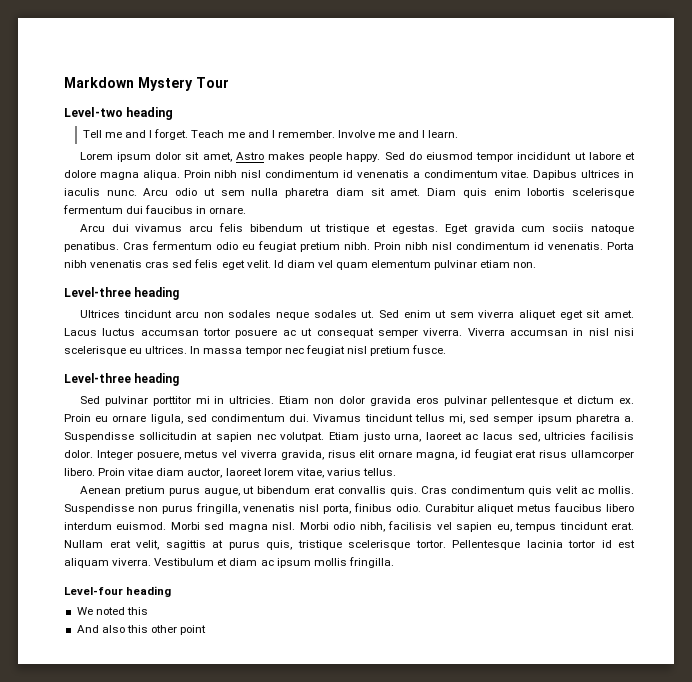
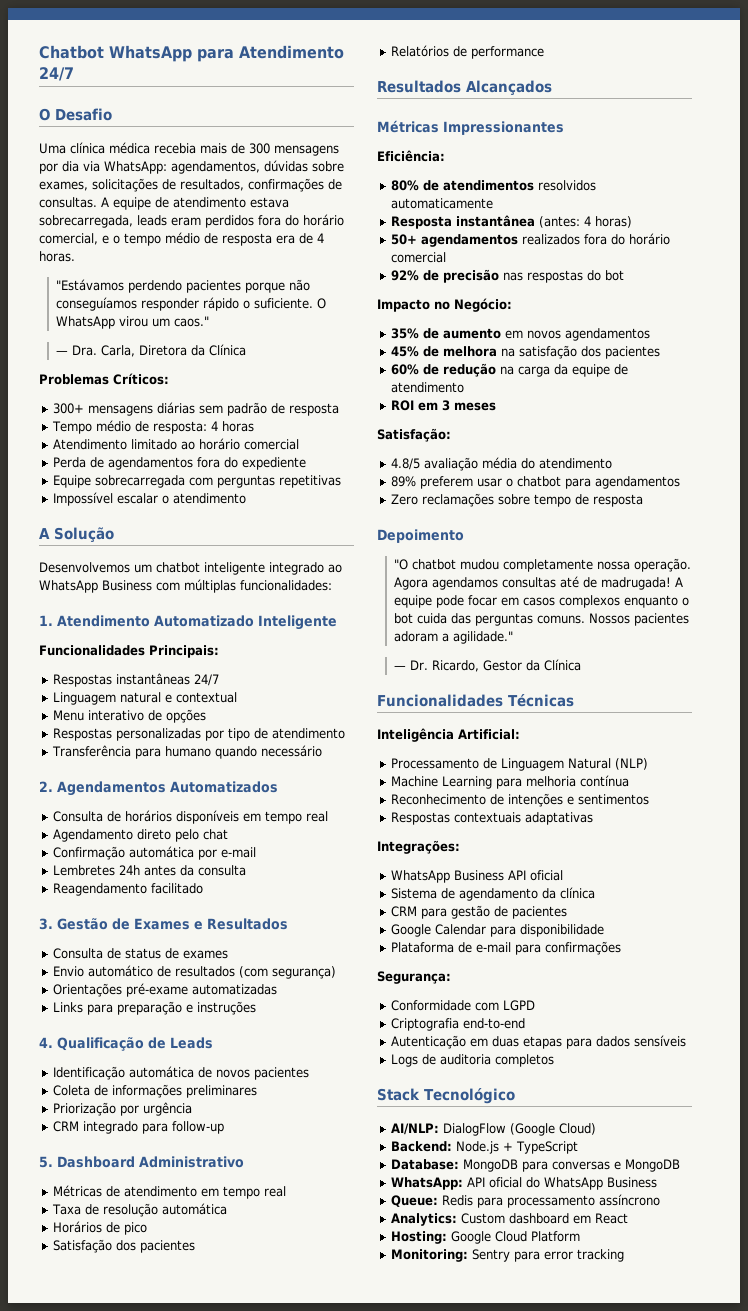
[64,77,229,91] [64,107,174,120] [82,129,459,140] [79,152,635,162] [64,170,634,180] [64,188,634,198] [63,205,247,214] [79,223,634,234] [64,241,634,252] [64,259,537,270] [64,287,180,300] [79,310,634,320] [64,328,634,338] [64,345,447,356] [64,373,180,386] [79,396,634,406] [64,414,634,424] [64,431,635,442] [64,449,635,460] [64,468,396,478] [79,486,634,496] [64,503,634,514] [64,521,634,532] [64,540,635,550] [64,557,394,568] [64,586,172,597] [76,607,148,615] [76,625,207,635] Markdown Mystery Tour // Level-two heading // Tell me and I forget. Teach me and I remember. Involve me and I learn. // Lorem ipsum dolor sit amet, Astro makes people happy. Sed do eiusmod tempor incididunt ut labore et dolore magna aliqua. Proin nibh nisl condimentum id venenatis a condimentum vitae. Dapibus ultrices in iaculis nunc. Arcu odio ut sem nulla pharetra diam sit amet. Diam quis enim lobortis scelerisque fermentum dui faucibus in ornare. // Arcu dui vivamus arcu felis bibendum ut tristique et egestas. Eget gravida cum sociis natoque penatibus. Cras fermentum odio eu feugiat pretium nibh. Proin nibh nisl condimentum id venenatis. Porta nibh venenatis cras sed felis eget velit. Id diam vel quam elementum pulvinar etiam non. // Level-three heading // Ultrices tincidunt arcu non sodales neque sodales ut. Sed enim ut sem viverra aliquet eget sit amet. Lacus luctus accumsan tortor posuere ac ut consequat semper viverra. Viverra accumsan in nisl nisi scelerisque eu ultrices. In massa tempor nec feugiat nisl pretium fusce. // Level-three heading // Sed pulvinar porttitor mi in ultricies. Etiam non dolor gravida eros pulvinar pellentesque et dictum ex. Proin eu ornare ligula, sed condimentum dui. Vivamus tincidunt tellus mi, sed semper ipsum pharetra a. Suspendisse sollicitudin at sapien nec volutpat. Etiam justo urna, laoreet ac lacus sed, ultricies facilisis dolor. Integer posuere, metus vel viverra gravida, risus elit ornare magna, id feugiat erat risus ullamcorper libero. Proin vitae diam auctor, laoreet lorem vitae, varius tellus. // Aenean pretium purus augue, ut bibendum erat convallis quis. Cras condimentum quis velit ac mollis. Suspendisse non purus fringilla, venenatis nisl porta, finibus odio. Curabitur aliquet metus faucibus libero interdum euismod. Morbi sed magna nisl. Morbi odio nibh, facilisis vel sapien eu, tempus tincidunt erat. Nullam erat velit, sagittis at purus quis, tristique scelerisque tortor. Pellentesque lacinia tortor id est aliquam viverra. Vestibulum et diam ac ipsum mollis fringilla. // Level-four heading // We noted this // And also this other point -> [39,45,344,62] [39,67,74,81] [39,108,112,121] [39,142,339,156] [39,160,344,174] [39,178,342,192] [39,197,289,210] [39,214,344,228] [39,232,324,246] [39,251,75,262] [55,279,310,293] [55,297,326,311] [55,316,209,329] [55,344,246,357] [39,373,169,385] [53,402,340,416] [52,420,255,434] [53,438,300,450] [53,457,307,470] [53,475,342,488] [53,492,247,506] [39,527,114,542] [39,562,342,575] [39,579,332,593] [39,615,337,630] [39,645,219,658] [53,673,220,687] [53,692,238,705] [53,709,207,723] [53,728,346,741] [52,745,323,759] [39,781,278,796] [53,810,329,824] [53,829,229,842] [53,846,257,860] [53,865,247,876] [53,883,204,896] [39,918,288,930] [53,948,229,959] [53,965,337,979] [53,983,278,997] [53,1001,257,1015] [39,1037,213,1051] [53,1066,310,1080] [53,1084,258,1098] [53,1102,193,1116] [53,1121,225,1134] [39,1156,244,1168] [53,1185,287,1199] [52,1203,228,1217] [53,1221,148,1235] [53,1239,196,1253] [391,45,545,59] [377,80,552,95] [377,120,564,135] [377,150,445,162] [391,180,597,191] [391,198,494,209] [391,215,633,229] [391,233,671,247] [391,252,447,263] [391,269,625,283] [377,298,512,312] [391,328,651,341] [391,345,661,359] [391,363,629,377] [391,382,465,393] [391,400,497,411] [377,428,451,442] [391,457,613,471] [391,476,681,489] [391,493,644,507] [377,529,464,543] [393,558,691,572] [393,576,683,590] [393,595,689,608] [393,613,689,626] [393,631,513,644] [393,659,581,672] [377,694,574,707] [377,728,520,742] [391,758,649,771] [391,775,630,789] [391,793,650,807] [391,812,594,825] [377,840,460,854] [391,870,564,883] [391,887,596,901] [391,905,568,919] [391,924,605,937] [391,941,622,955] [377,971,451,984] [391,1000,536,1011] [391,1018,526,1031] [391,1035,687,1049] [391,1054,555,1067] [377,1088,515,1104] [391,1123,597,1136] [391,1141,579,1154] [391,1159,681,1172] [391,1177,658,1190] [391,1194,661,1208] [391,1213,629,1226] [391,1231,581,1244] [391,1249,625,1262] Chatbot WhatsApp para Atendimento 24/7 // O Desafio // Uma clínica médica recebia mais de 300 mensagens por dia via WhatsApp: agendamentos, dúvidas sobre exames, solicitações de resultados, confirmações de consultas. A equipe de atendimento estava sobrecarregada, leads eram perdidos fora do horário comercial, e o tempo médio de resposta era de 4 horas. // "Estávamos perdendo pacientes porque não conseguíamos responder rápido o suficiente. O WhatsApp virou um caos." // — Dra. Carla, Diretora da Clínica // Problemas Críticos: // 300+ mensagens diárias sem padrão de resposta // Tempo médio de resposta: 4 horas // Atendimento limitado ao horário comercial // Perda de agendamentos fora do expediente // Equipe sobrecarregada com perguntas repetitivas // Impossível escalar o atendimento // A Solução // Desenvolvemos um chatbot inteligente integrado ao WhatsApp Business com múltiplas funcionalidades: // 1. Atendimento Automatizado Inteligente // Funcionalidades Principais: // Respostas instantâneas 24/7 // Linguagem natural e contextual // Menu interativo de opções // Respostas personalizadas por tipo de atendimento // Transferência para humano quando necessário // 2. Agendamentos Automatizados // Consulta de horários disponíveis em tempo real // Agendamento direto pelo chat // Confirmação automática por e-mail // Lembretes 24h antes da consulta // Reagendamento facilitado // 3. Gestão de Exames e Resultados // Consulta de status de exames // Envio automático de resultados (com segurança) // Orientações pré-exame automatizadas // Links para preparação e instruções // 4. Qualificação de Leads // Identificação automática de novos pacientes // Coleta de informações preliminares // Priorização por urgência // CRM integrado para follow-up // 5. Dashboard Administrativo // Métricas de atendimento em tempo real // Taxa de resolução automática // Horários de pico // Satisfação dos pacientes // Relatórios de performance // Resultados Alcançados // Métricas Impressionantes // Eficiência: // 80% de atendimentos resolvidos automaticamente // Resposta instantânea (antes: 4 horas) // 50+ agendamentos realizados fora do horário comercial // 92% de precisão nas respostas do bot // Impacto no Negócio: // 35% de aumento em novos agendamentos // 45% de melhora na satisfação dos pacientes // 60% de redução na carga da equipe de atendimento // ROI em 3 meses // Satisfação: // 4.8/5 avaliação média do atendimento // 89% preferem usar o chatbot para agendamentos // Zero reclamações sobre tempo de resposta // Depoimento // "O chatbot mudou completamente nossa operação. Agora agendamos consultas até de madrugada! A equipe pode focar em casos complexos enquanto o bot cuida das perguntas comuns. Nossos pacientes adoram a agilidade." // — Dr. Ricardo, Gestor da Clínica // Funcionalidades Técnicas // Inteligência Artificial: // Processamento de Linguagem Natural (NLP) // Machine Learning para melhoria contínua // Reconhecimento de intenções e sentimentos // Respostas contextuais adaptativas // Integrações: // WhatsApp Business API oficial // Sistema de agendamento da clínica // CRM para gestão de pacientes // Google Calendar para disponibilidade // Plataforma de e-mail para confirmações // Segurança: // Conformidade com LGPD // Criptografia end-to-end // Autenticação em duas etapas para dados sensíveis // Logs de auditoria completos // Stack Tecnológico // AI/NLP: DialogFlow (Google Cloud) // Backend: Node.js + TypeScript // Database: MongoDB para conversas e MongoDB // WhatsApp: API oficial do WhatsApp Business // Queue: Redis para processamento assíncrono // Analytics: Custom dashboard em React // Hosting: Google Cloud Platform // Monitoring: Sentry para error tracking

